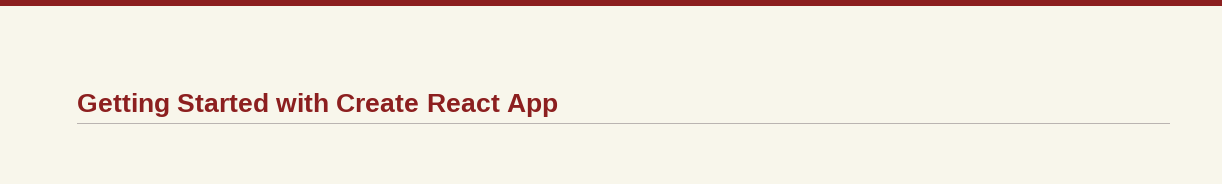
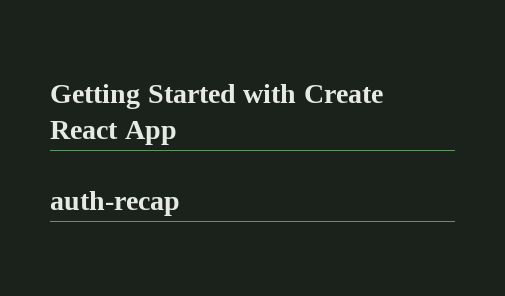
(558, 105) none -> [50,191,180,216] // auth-recap

